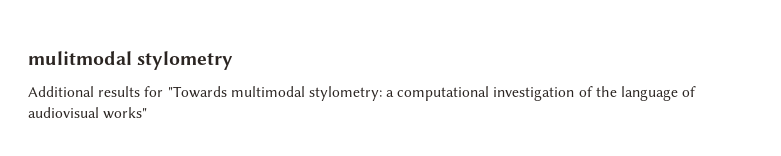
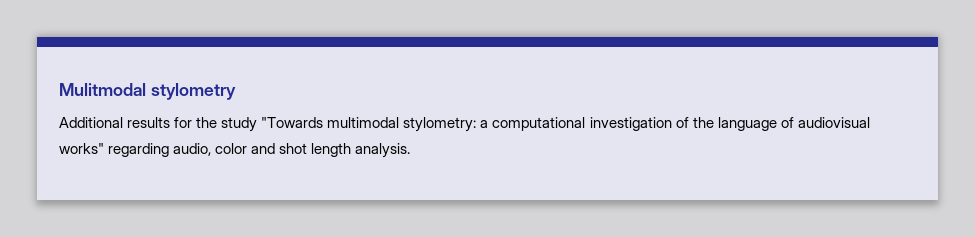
[28,51,132,65] mulitmodal -> [59,83,146,96] Mulitmodal
(164, 91) none -> [196,117,258,132] the study
(148, 113) none -> [108,143,411,158] regarding audio, color and shot length analysis.

